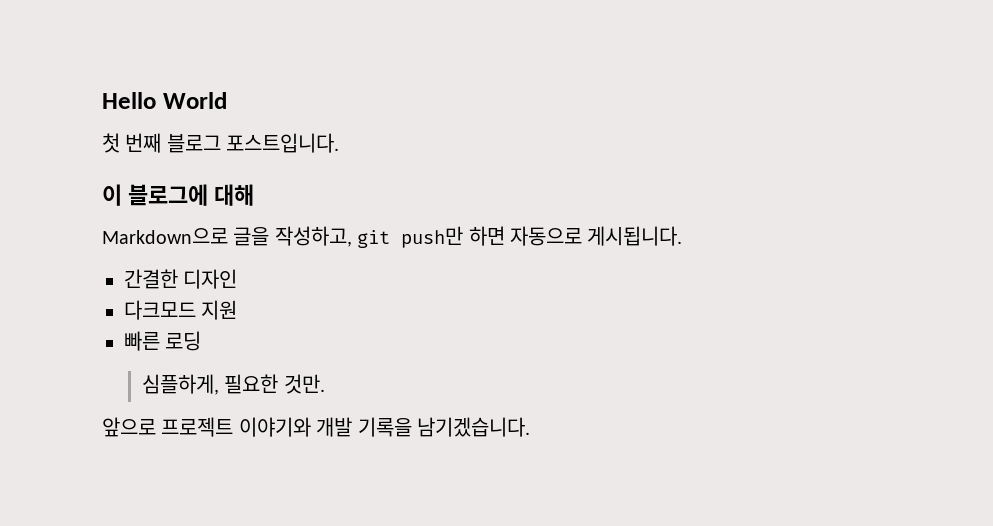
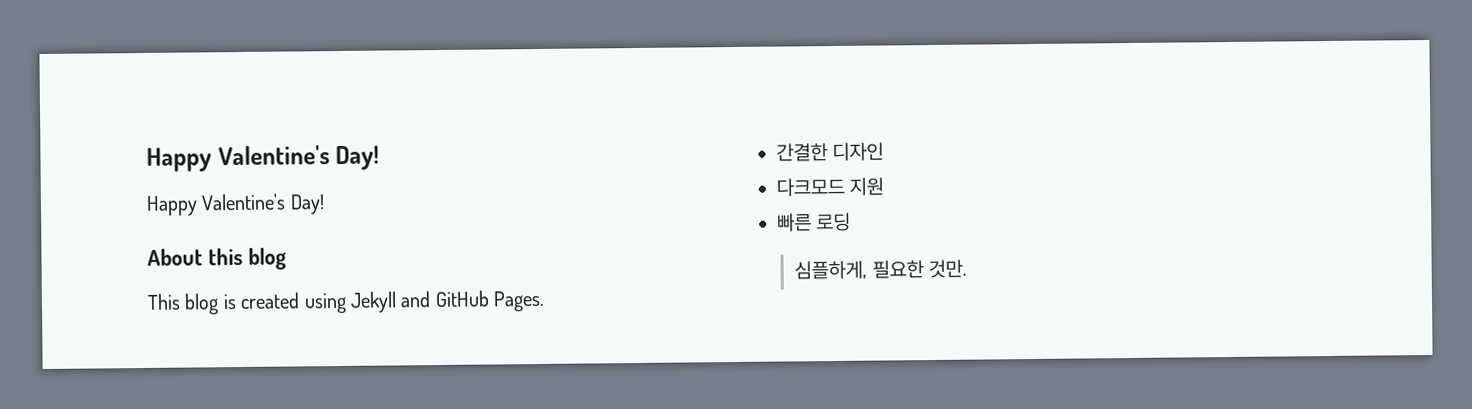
[102,92,227,109] [102,133,340,153] [102,184,254,206] [102,226,683,248] Hello World // 첫 번째 블로그 포스트입니다. // 이 블로그에 대해 // Markdown으로 글을 작성하고, git push만 하면 자동으로 게시됩니다. -> [146,145,380,172] [146,193,325,216] [147,247,287,270] [147,290,546,315] Happy Valentine's Day! // Happy Valentine's Day! // About this blog // This blog is created using Jekyll and GitHub Pages.
[102,417,530,437] // 앞으로 프로젝트 이야기와 개발 기록을 남기겠습니다. -> (968, 269) none

